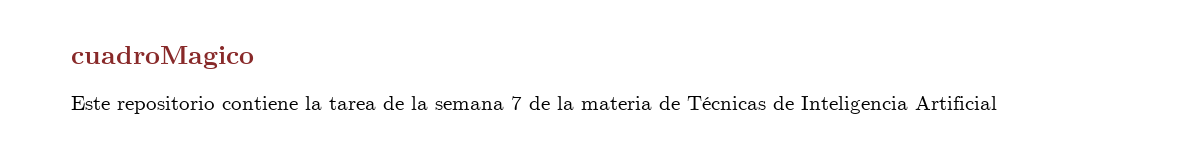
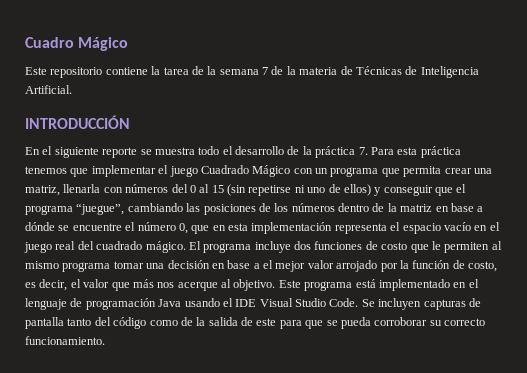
[71,46,254,69] cuadroMagico -> [25,37,129,51] Cuadro Mágico
[915,96,997,110] Artificial -> [25,85,72,94] [25,115,130,129] [25,146,461,158] [25,165,492,177] [25,184,467,196] [25,203,484,215] [25,222,500,234] [24,241,502,253] [25,260,497,272] [25,279,479,291] [25,298,481,310] [25,317,485,329] [25,336,105,345] Artificial. // INTRODUCCIÓN // En el siguiente reporte se muestra todo el desarrollo de la práctica 7. Para esta práctica tenemos que implementar el juego Cuadrado Mágico con un programa que permita crear una matriz, llenarla con números del 0 al 15 (sin repetirse ni uno de ellos) y conseguir que el programa “juegue”, cambiando las posiciones de los números dentro de la matriz en base a dónde se encuentre el número 0, que en esta implementación representa el espacio vacío en el juego real del cuadrado mágico. El programa incluye dos funciones de costo que le permiten al mismo programa tomar una decisión en base a el mejor valor arrojado por la función de costo, es decir, el valor que más nos acerque al objetivo. Este programa está implementado en el lenguaje de programación Java usando el IDE Visual Studio Code. Se incluyen capturas de pantalla tanto del código como de la salida de este para que se pueda corroborar su correcto funcionamiento.

